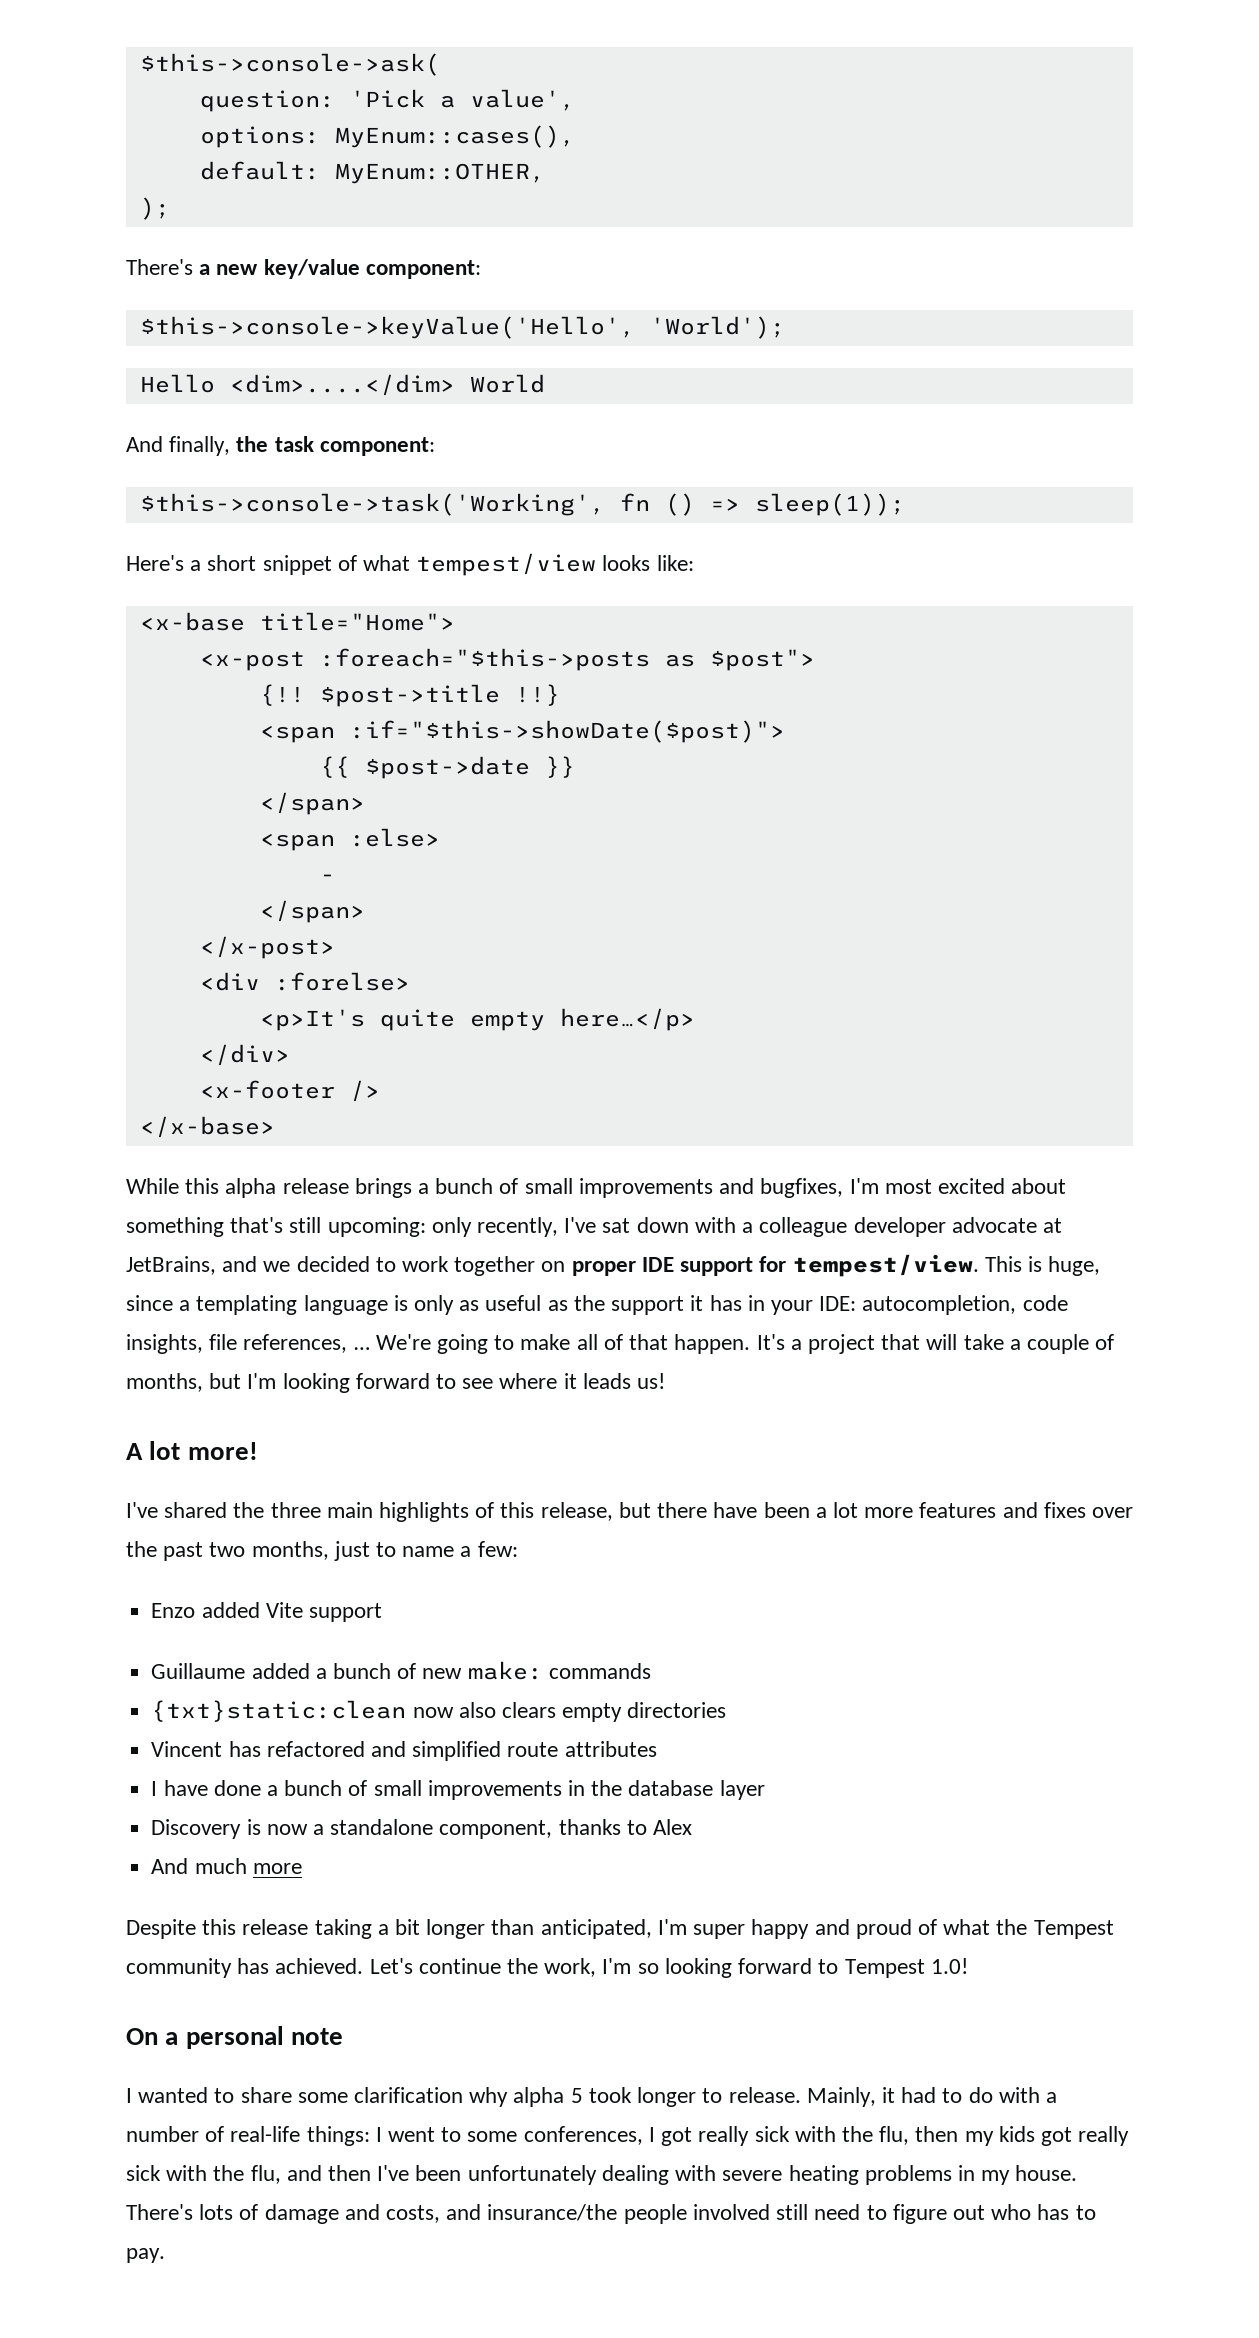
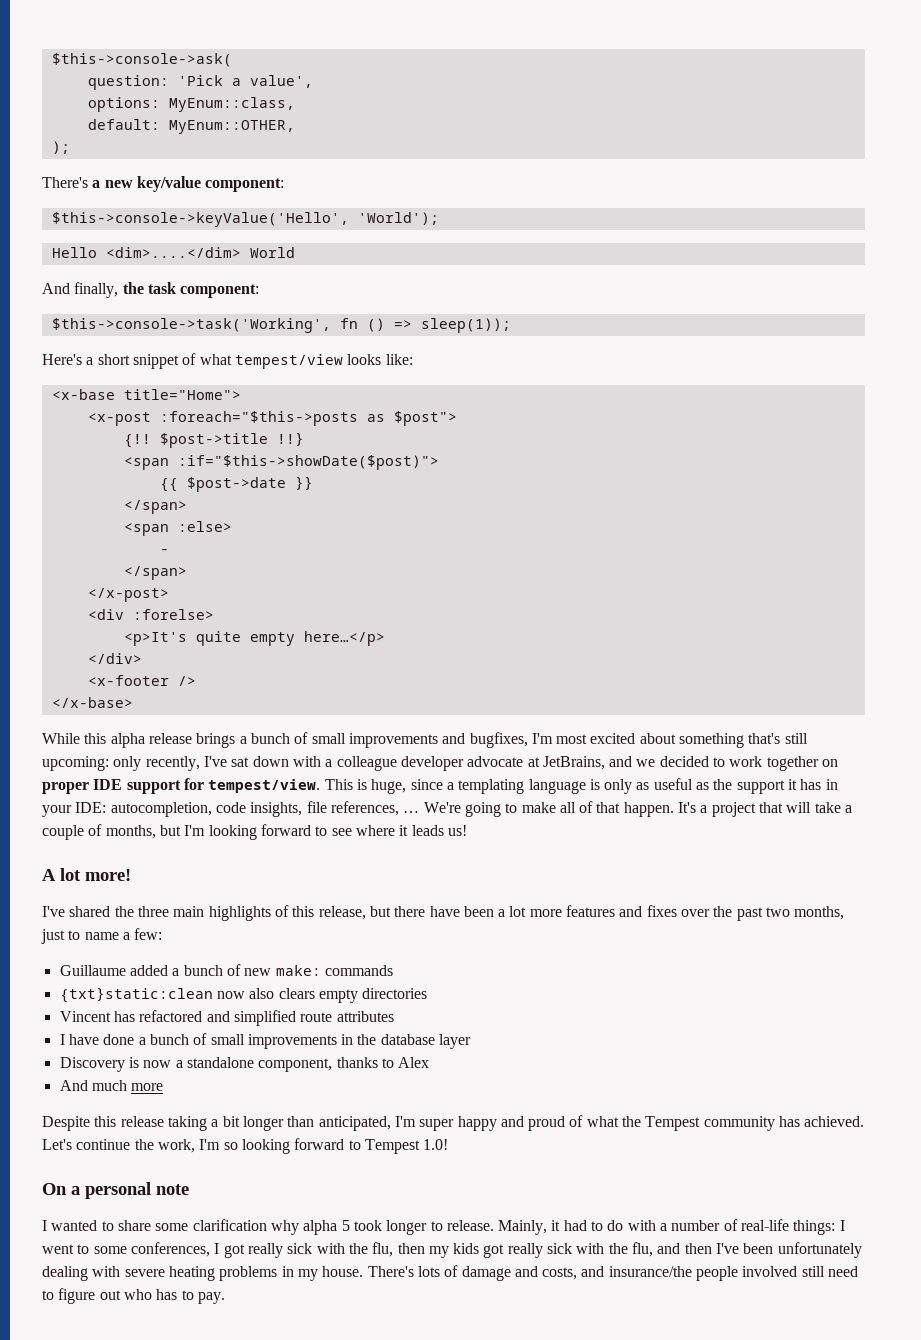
[334,125,575,148] MyEnum::cases(), -> [168,97,295,112] MyEnum::class,
[151,1602,382,1622] // Enzo added Vite support -> (163, 934) none

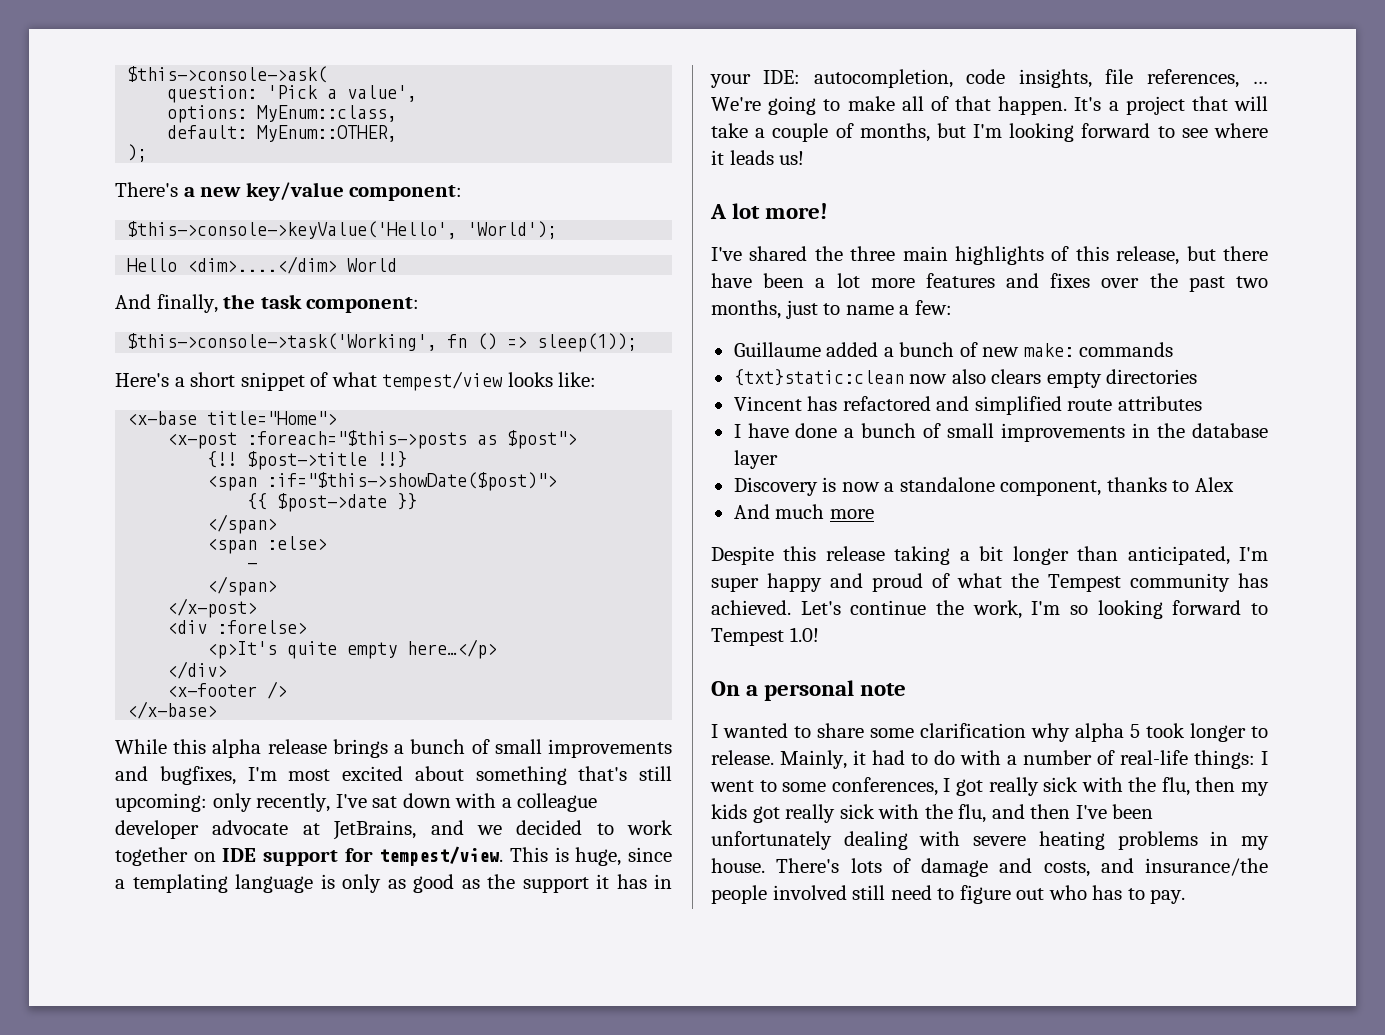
[42,782,89,794] proper -> (216, 857) none
[653,778,693,790] useful -> [413,874,454,893] good

